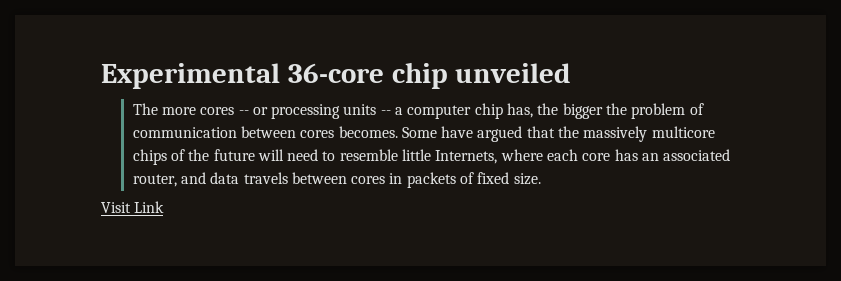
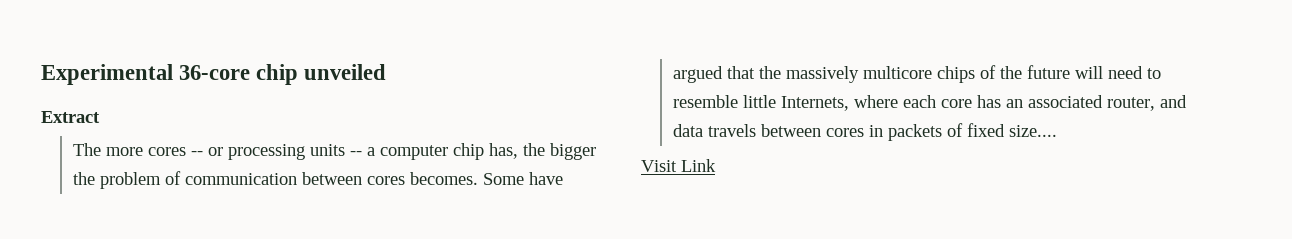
(572, 73) none -> [41,111,100,123] // Extract
[513,173,541,185] size. -> [1008,125,1057,137] size....

